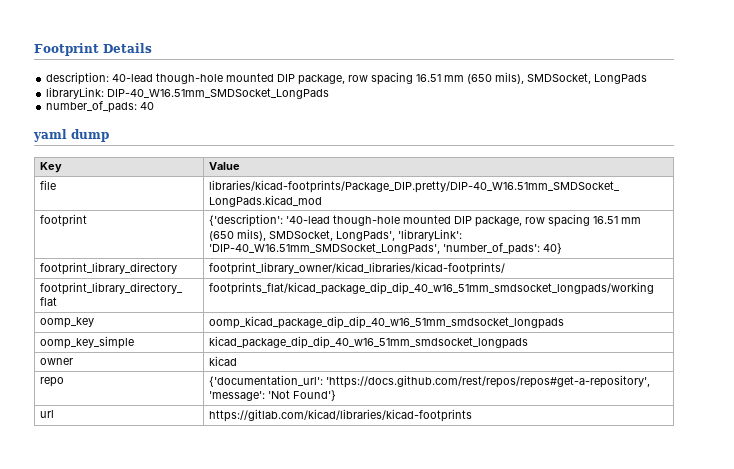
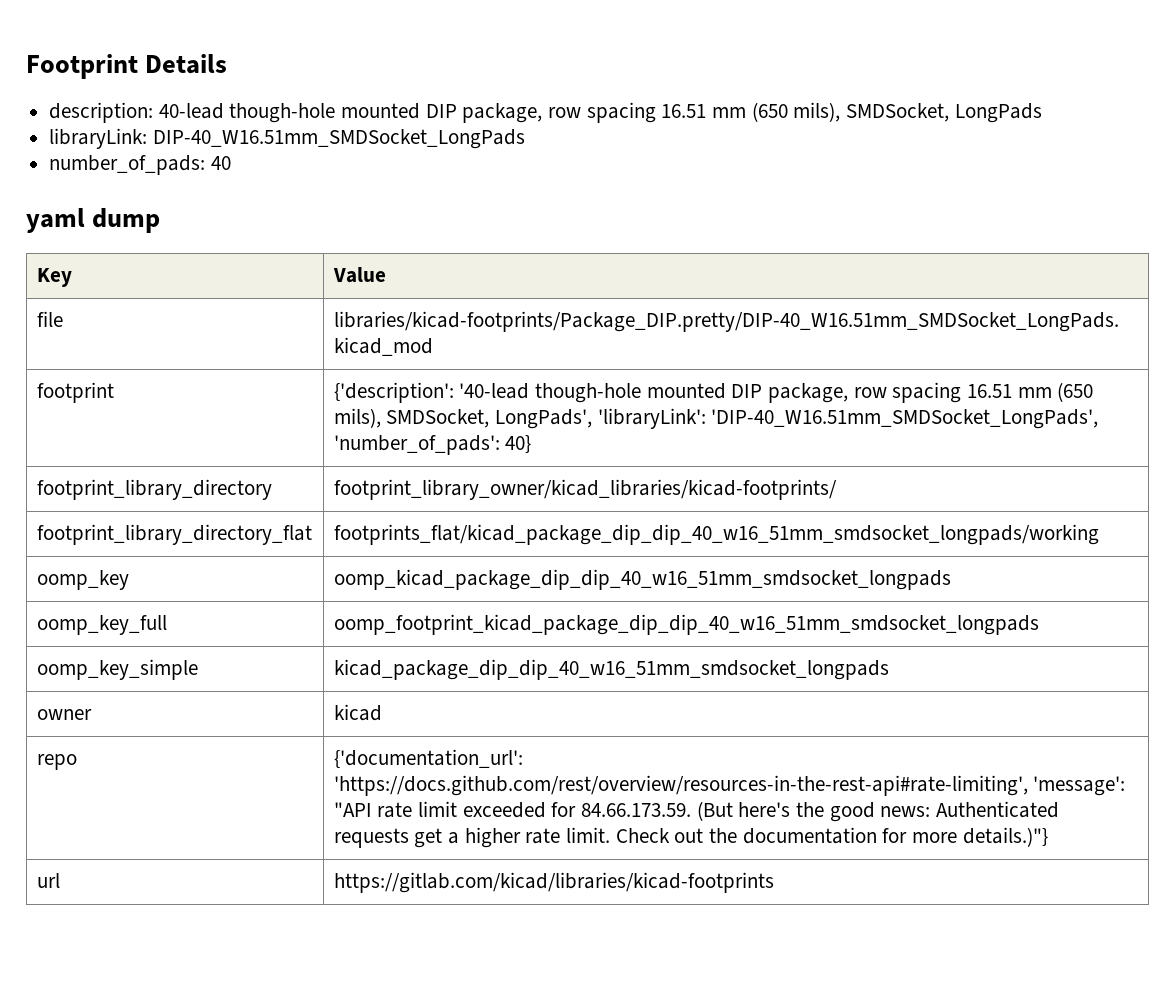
(565, 322) none -> [36,615,167,635] [333,614,1039,635] // oomp_key_full | oomp_footprint_kicad_package_dip_dip_40_w16_51mm_smdsocket_longpads
[326,375,651,388] [209,390,337,401] 'https://docs.github.com/rest/repos/repos#get-a-repository', 'message': 'Not Found'} -> [333,775,1126,796] [333,801,1060,822] [333,827,1048,848] 'https://docs.github.com/rest/overview/resources-in-the-rest-api#rate-limiting', 'message': "API rate limit exceeded for 84.66.173.59. (But here's the good news: Authenticated requests get a higher rate limit. Check out the documentation for more details.)"}

